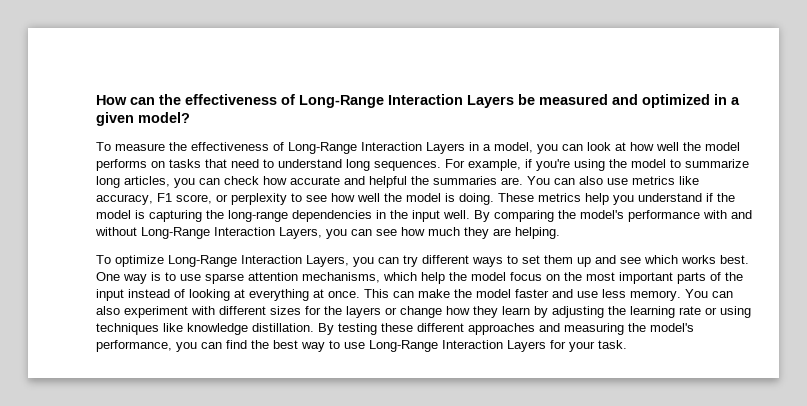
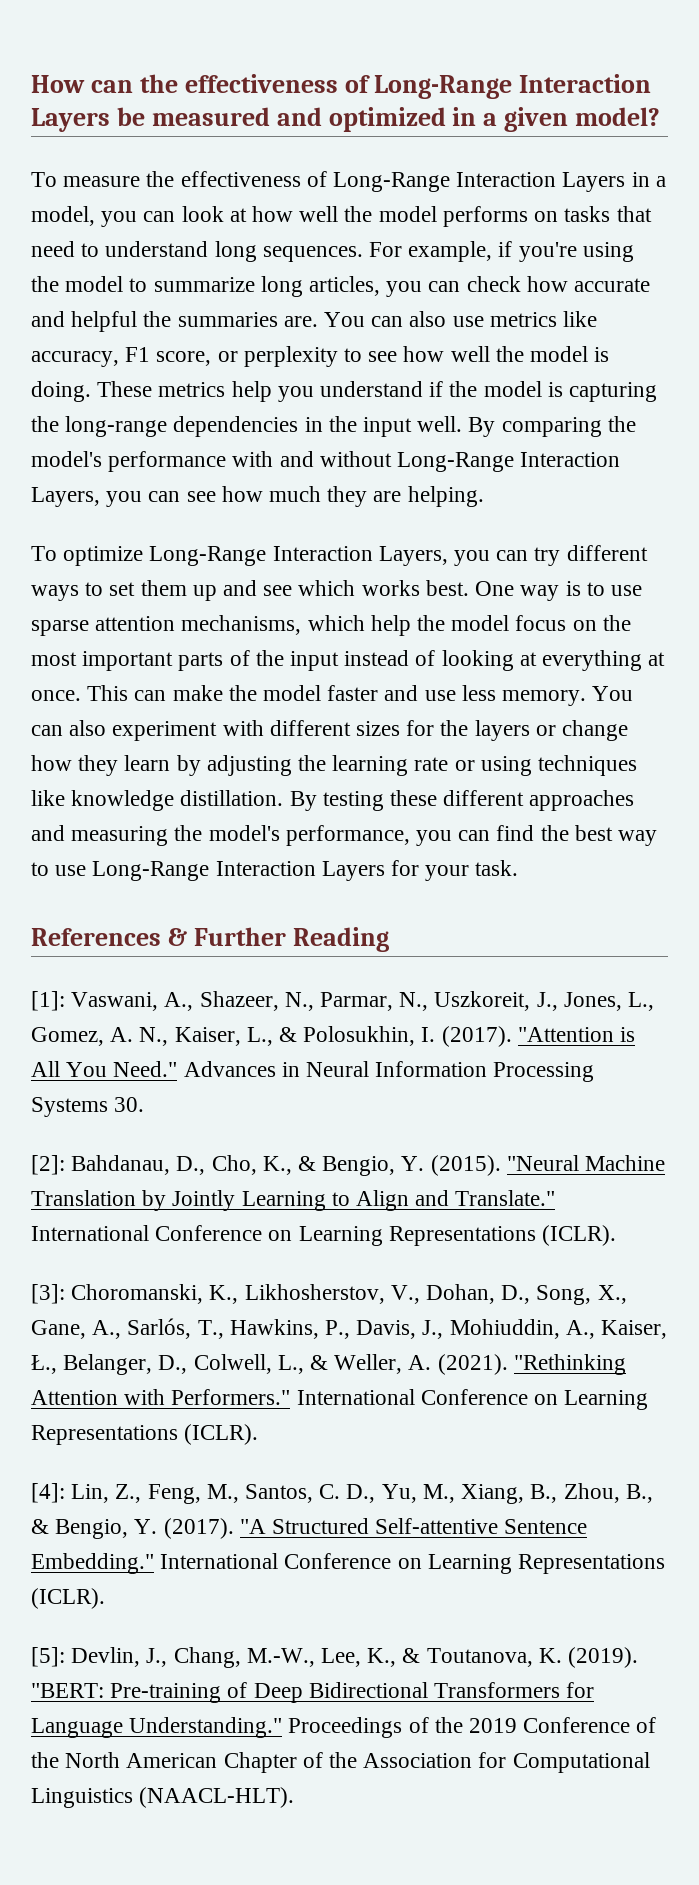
(627, 344) none -> [31,927,389,952] [31,991,655,1011] [31,1026,636,1047] [31,1061,595,1082] [31,1097,145,1117] [31,1155,666,1176] [31,1190,556,1211] [31,1225,617,1246] [31,1284,627,1305] [31,1318,668,1339] [31,1354,626,1375] [31,1389,649,1410] [31,1424,259,1445] [31,1483,653,1504] [31,1518,588,1539] [31,1553,666,1574] [31,1588,105,1609] [31,1647,639,1668] [31,1682,595,1703] [31,1717,657,1738] [31,1752,650,1773] [31,1787,295,1808] // References & Further Reading // [1]: Vaswani, A., Shazeer, N., Parmar, N., Uszkoreit, J., Jones, L., Gomez, A. N., Kaiser, L., & Polosukhin, I. (2017). "Attention is All You Need." Advances in Neural Information Processing Systems 30. // [2]: Bahdanau, D., Cho, K., & Bengio, Y. (2015). "Neural Machine Translation by Jointly Learning to Align and Translate." International Conference on Learning Representations (ICLR). // [3]: Choromanski, K., Likhosherstov, V., Dohan, D., Song, X., Gane, A., Sarlós, T., Hawkins, P., Davis, J., Mohiuddin, A., Kaiser, Ł., Belanger, D., Colwell, L., & Weller, A. (2021). "Rethinking Attention with Performers." International Conference on Learning Representations (ICLR). // [4]: Lin, Z., Feng, M., Santos, C. D., Yu, M., Xiang, B., Zhou, B., & Bengio, Y. (2017). "A Structured Self-attentive Sentence Embedding." International Conference on Learning Representations (ICLR). // [5]: Devlin, J., Chang, M.-W., Lee, K., & Toutanova, K. (2019). "BERT: Pre-training of Deep Bidirectional Transformers for Language Understanding." Proceedings of the 2019 Conference of the North American Chapter of the Association for Computational Linguistics (NAACL-HLT).

